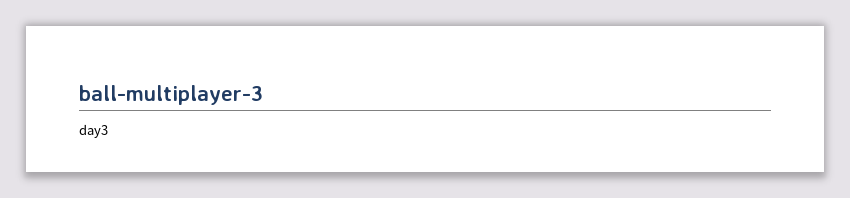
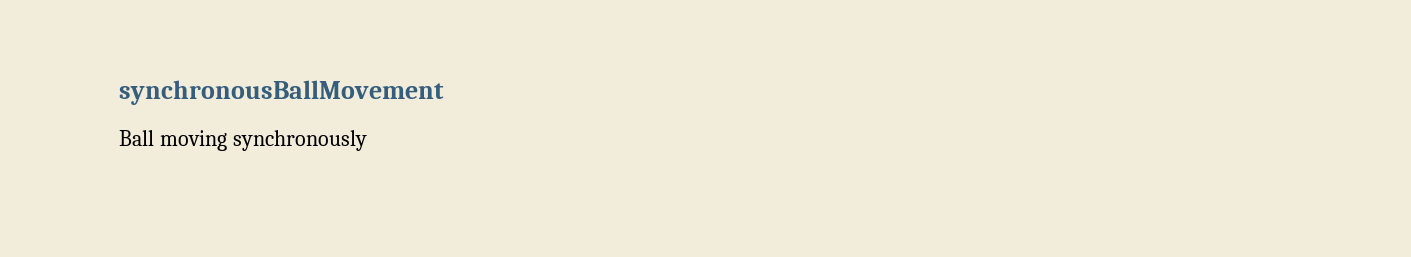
[79,85,263,105] [79,124,108,138] ball-multiplayer-3 // day3 -> [119,80,444,105] [119,130,367,151] synchronousBallMovement // Ball moving synchronously

